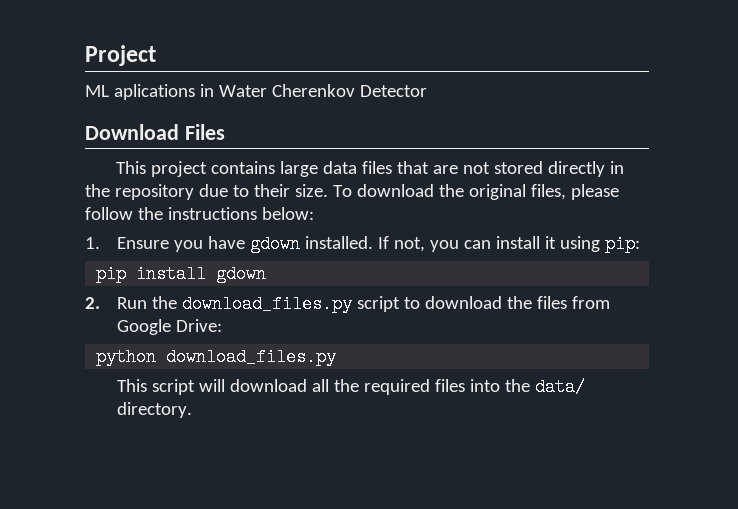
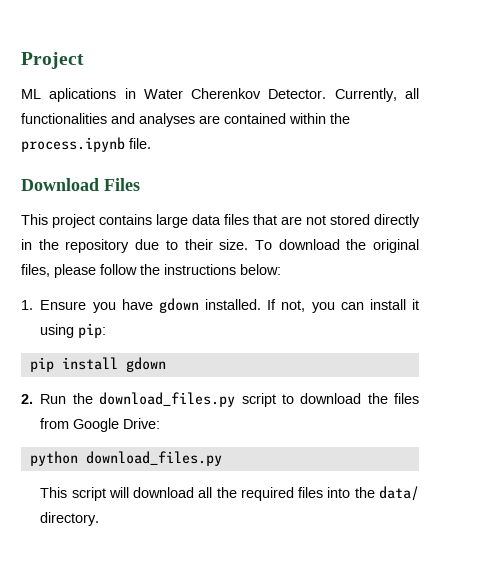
[359,85,427,97] Detector -> [268,88,419,102] [21,113,350,127] [21,137,151,152] Detector. Currently, all functionalities and analyses are contained within the process.ipynb file.

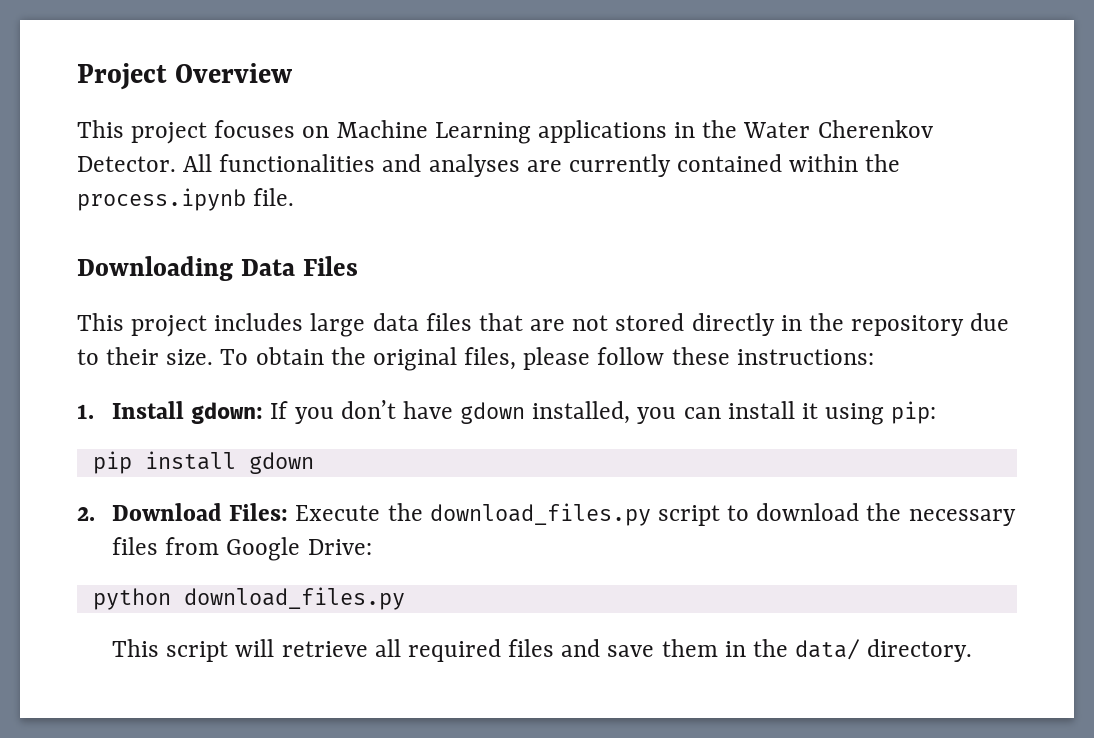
[21,88,136,102] // ML aplications in -> [175,63,293,83] [77,120,738,144] Overview // This project focuses on Machine Learning applications in the
[334,88,419,102] Currently, all -> [183,154,213,172] All
(220, 119) none -> [568,154,671,177] currently
[21,178,99,191] Download -> [77,256,295,281] Downloading Data
[99,214,152,225] contains -> [214,313,304,331] includes
[278,239,340,250] download -> [255,347,324,365] obtain
[140,264,281,275] [21,298,306,313] the instructions below: // 1. Ensure you have gdown installed. If not, -> [671,347,874,365] [77,400,631,424] these instructions: // 1. Install gdown: If you don’t have gdown installed,
[40,394,67,404] Run -> [112,503,381,521] Download Files: Execute
(388, 398) none -> [908,509,1016,526] necessary
[133,487,351,501] download all the required files into -> [281,639,746,662] retrieve all required files and save them in

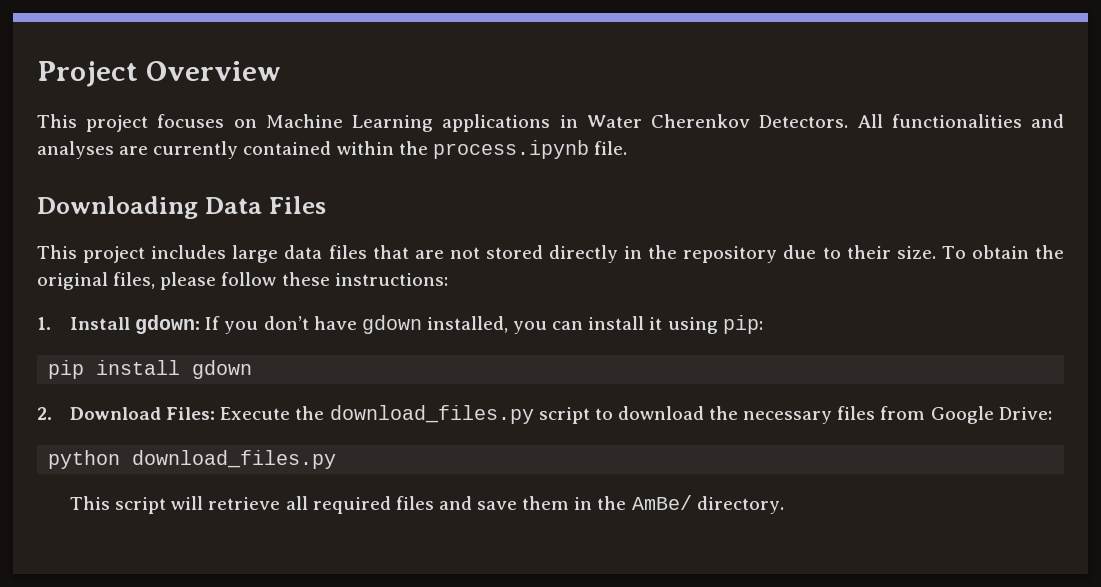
[702,120,738,138] the -> (578, 121) none
[77,156,176,172] Detector. -> [759,115,849,128] Detectors.
[794,639,860,660] data/ -> [631,495,692,510] AmBe/

